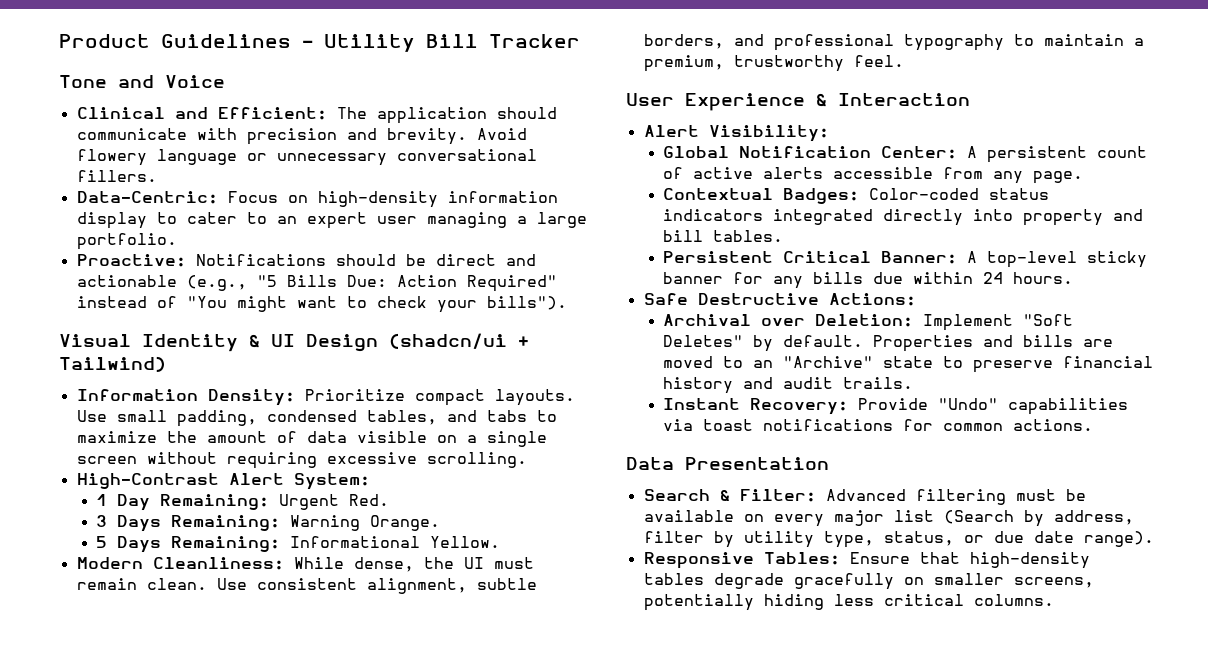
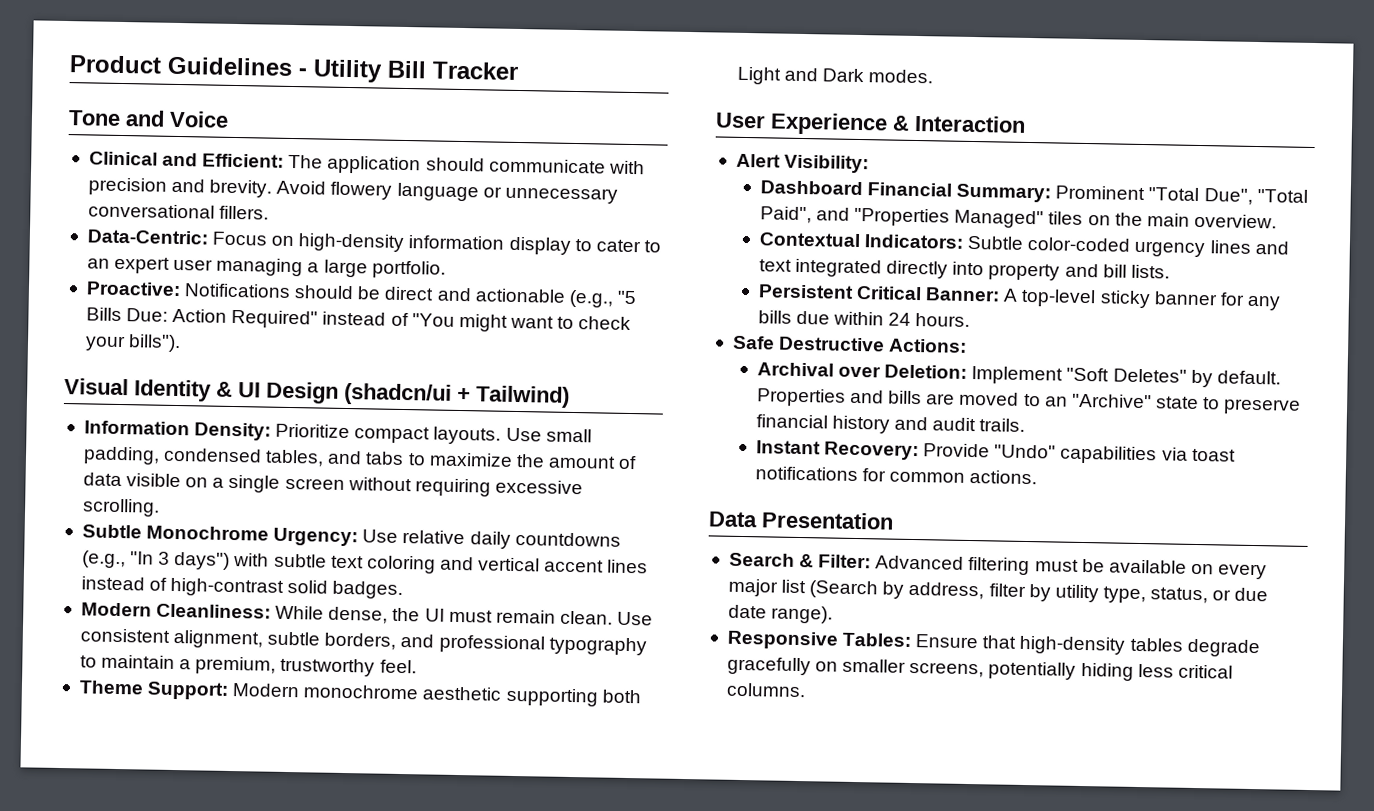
[76,473,370,490] [96,494,390,511] [96,515,441,532] [96,536,501,553] High-Contrast Alert System: // 1 Day Remaining: Urgent Red. // 3 Days Remaining: Warning Orange. // 5 Days Remaining: Informational Yellow. -> [81,524,621,549] [81,550,649,574] [80,576,404,600] Subtle Monochrome Urgency: Use relative daily countdowns (e.g., "In 3 days") with subtle text coloring and vertical accent lines instead of high-contrast solid badges.
(904, 61) none -> [78,680,641,707] [736,66,934,85] // Theme Support: Modern monochrome aesthetic supporting both Light and Dark modes.
[663,146,1148,163] [663,167,1084,184] [663,188,1050,204] [663,209,764,221] Global Notification Center: A persistent count of active alerts accessible from any page. // Contextual Badges: Color-coded status indicators -> [759,180,1308,205] [759,206,1277,229] [758,232,1289,258] [758,259,792,272] Dashboard Financial Summary: Prominent "Total Due", "Total Paid", and "Properties Managed" tiles on the main overview. // Contextual Indicators: Subtle color-coded urgency lines and text
[713,230,784,242] tables. -> [1130,264,1170,279] lists.

